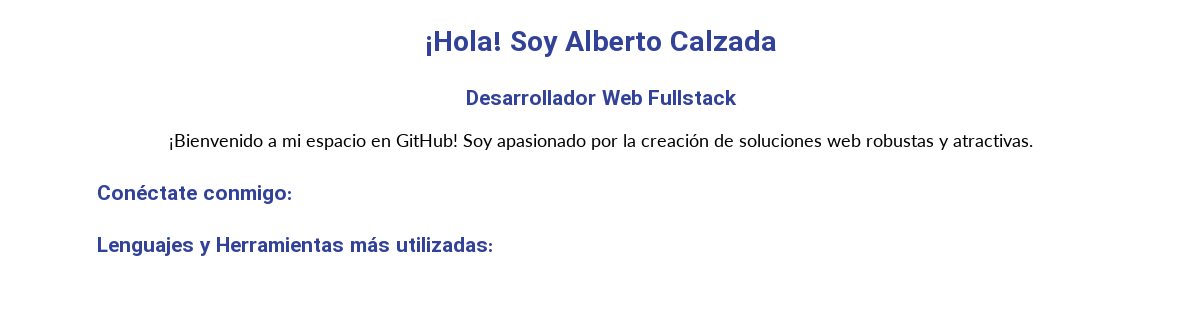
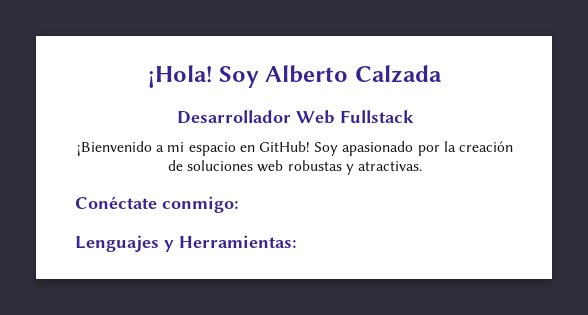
[216,237,493,252] Herramientas más utilizadas: -> [179,235,297,248] Herramientas:

